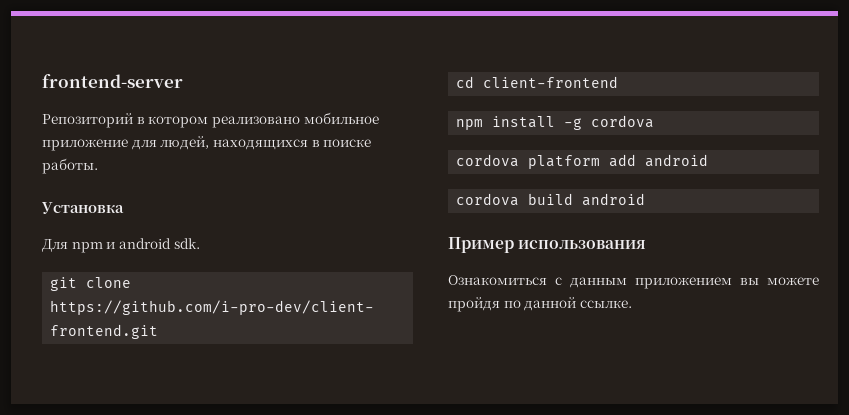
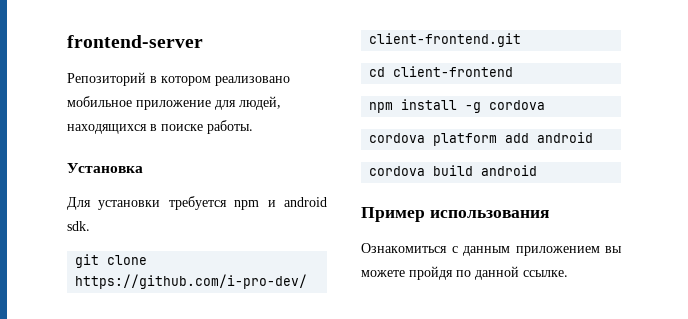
(68, 245) none -> [98,196,227,210] установки требуется

